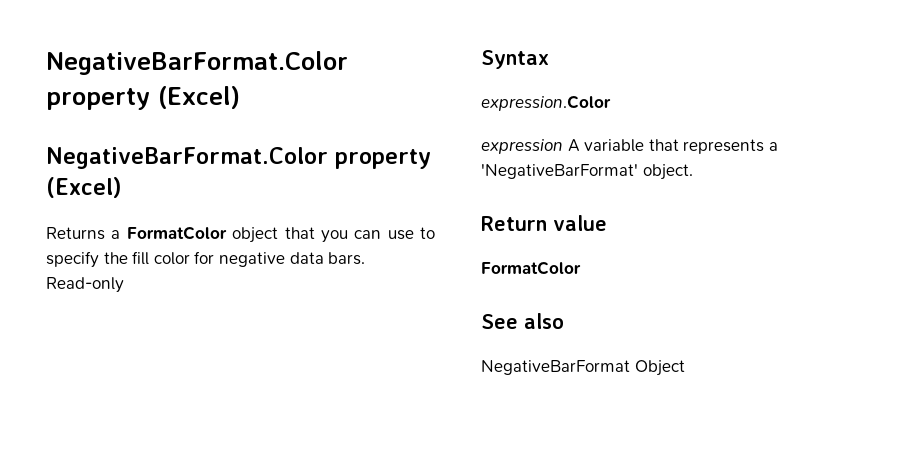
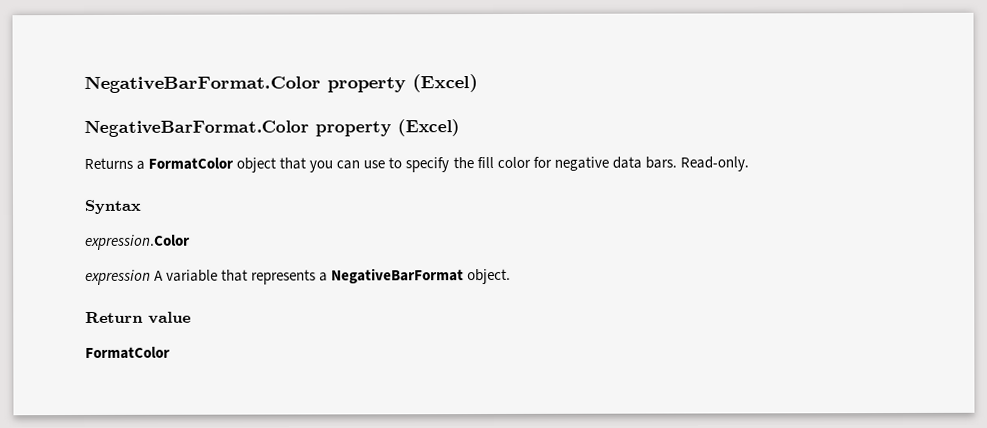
[46,277,124,293] Read-only -> [679,156,749,172] Read-only.
[481,164,638,179] 'NegativeBarFormat' -> [331,268,465,284] NegativeBarFormat
[481,313,564,329] [481,360,685,376] // See also // NegativeBarFormat Object -> (170, 352) none

